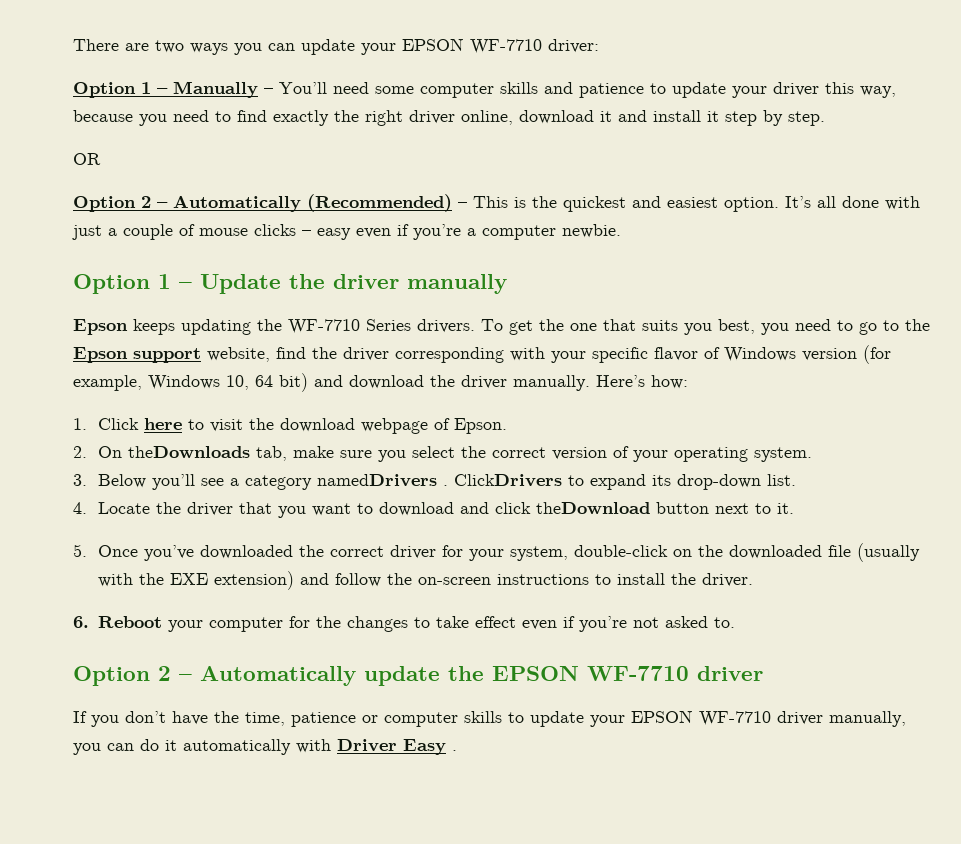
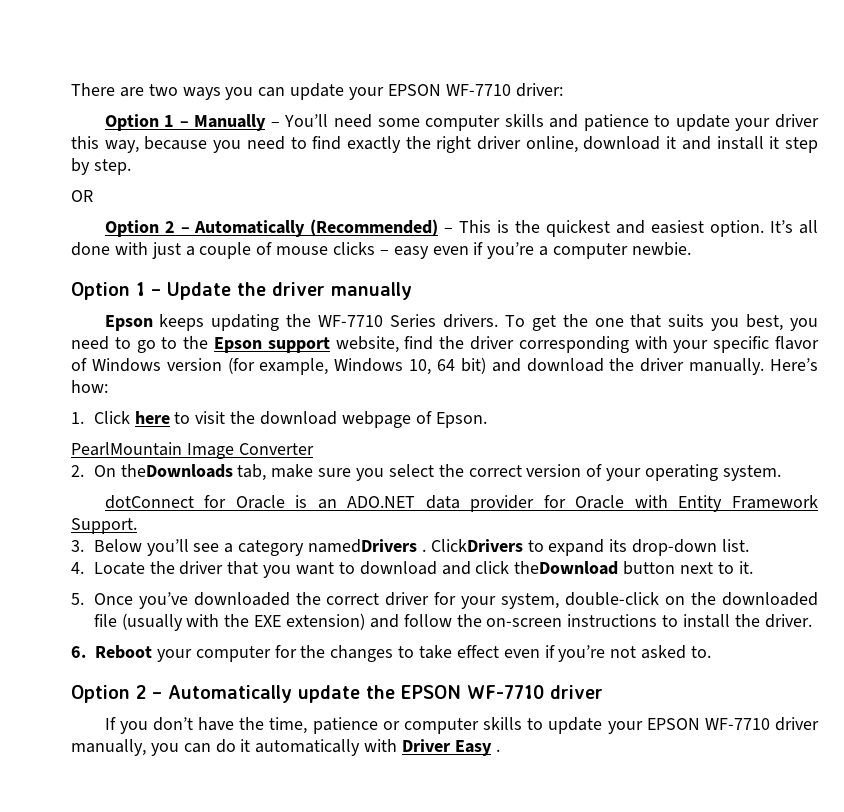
(508, 426) none -> [71,442,314,459] // PearlMountain Image Converter
(813, 454) none -> [104,495,819,512] [71,518,137,534] // dotConnect for Oracle is an ADO.NET data provider for Oracle with Entity Framework Support.

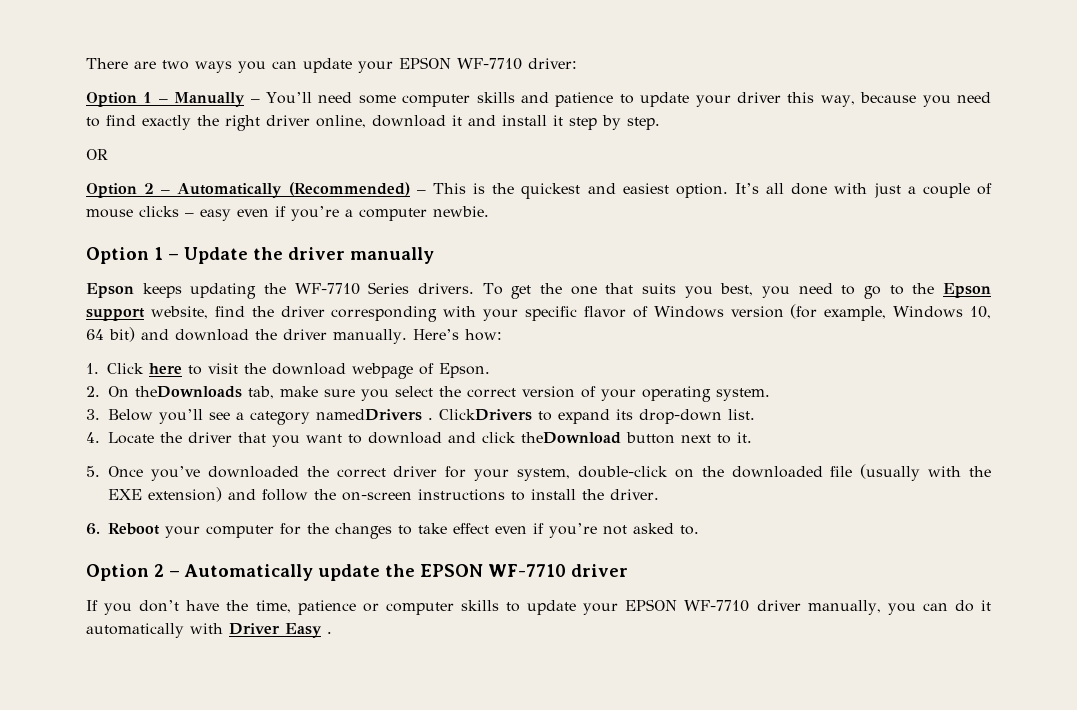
[71,442,314,459] // PearlMountain Image Converter -> (490, 370) none
[104,495,819,512] [71,518,137,534] // dotConnect for Oracle is an ADO.NET data provider for Oracle with Entity Framework Support. -> (770, 394) none

